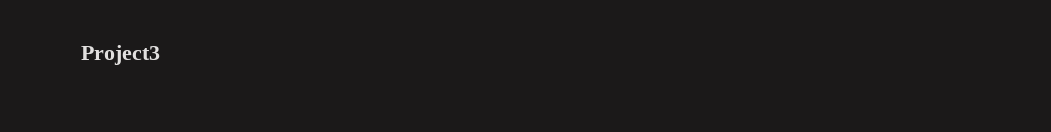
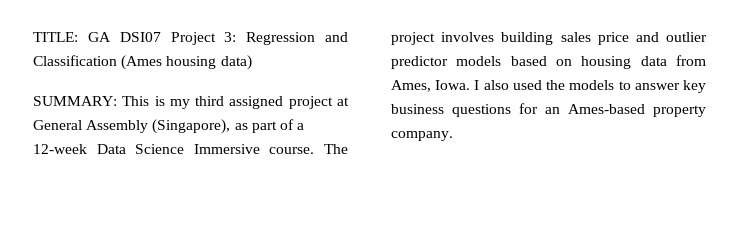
[81,45,160,65] Project3 -> [33,32,348,45] [33,55,252,70] [33,96,349,109] [33,119,305,134] [33,144,348,154] [391,32,707,45] [391,55,706,69] [391,80,706,93] [391,103,706,117] [391,131,453,141] TITLE: GA DSI07 Project 3: Regression and Classification (Ames housing data) // SUMMARY: This is my third assigned project at General Assembly (Singapore), as part of a 12-week Data Science Immersive course. The project involves building sales price and outlier predictor models based on housing data from Ames, Iowa. I also used the models to answer key business questions for an Ames-based property company.

